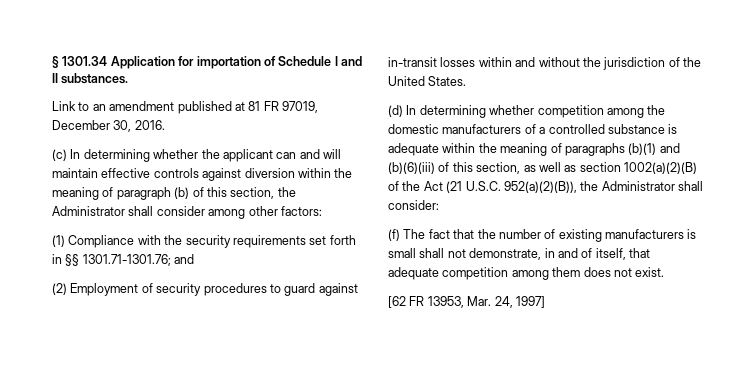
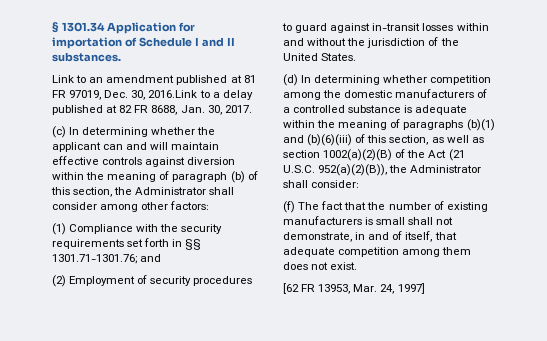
[52,120,165,132] December 30, 2016. -> [104,90,253,100] [52,105,252,115] Dec. 30, 2016.Link to a delay published at 82 FR 8688, Jan. 30, 2017.

